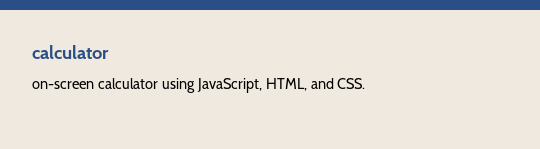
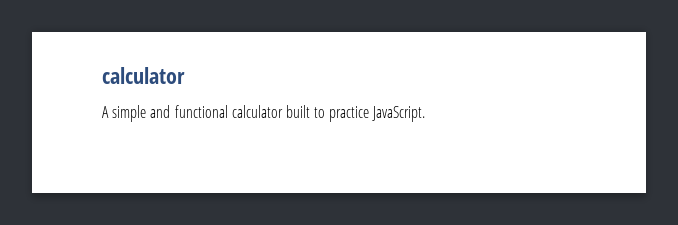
[32,78,366,93] on-screen calculator using JavaScript, HTML, and CSS. -> [102,105,426,122] A simple and functional calculator built to practice JavaScript.

